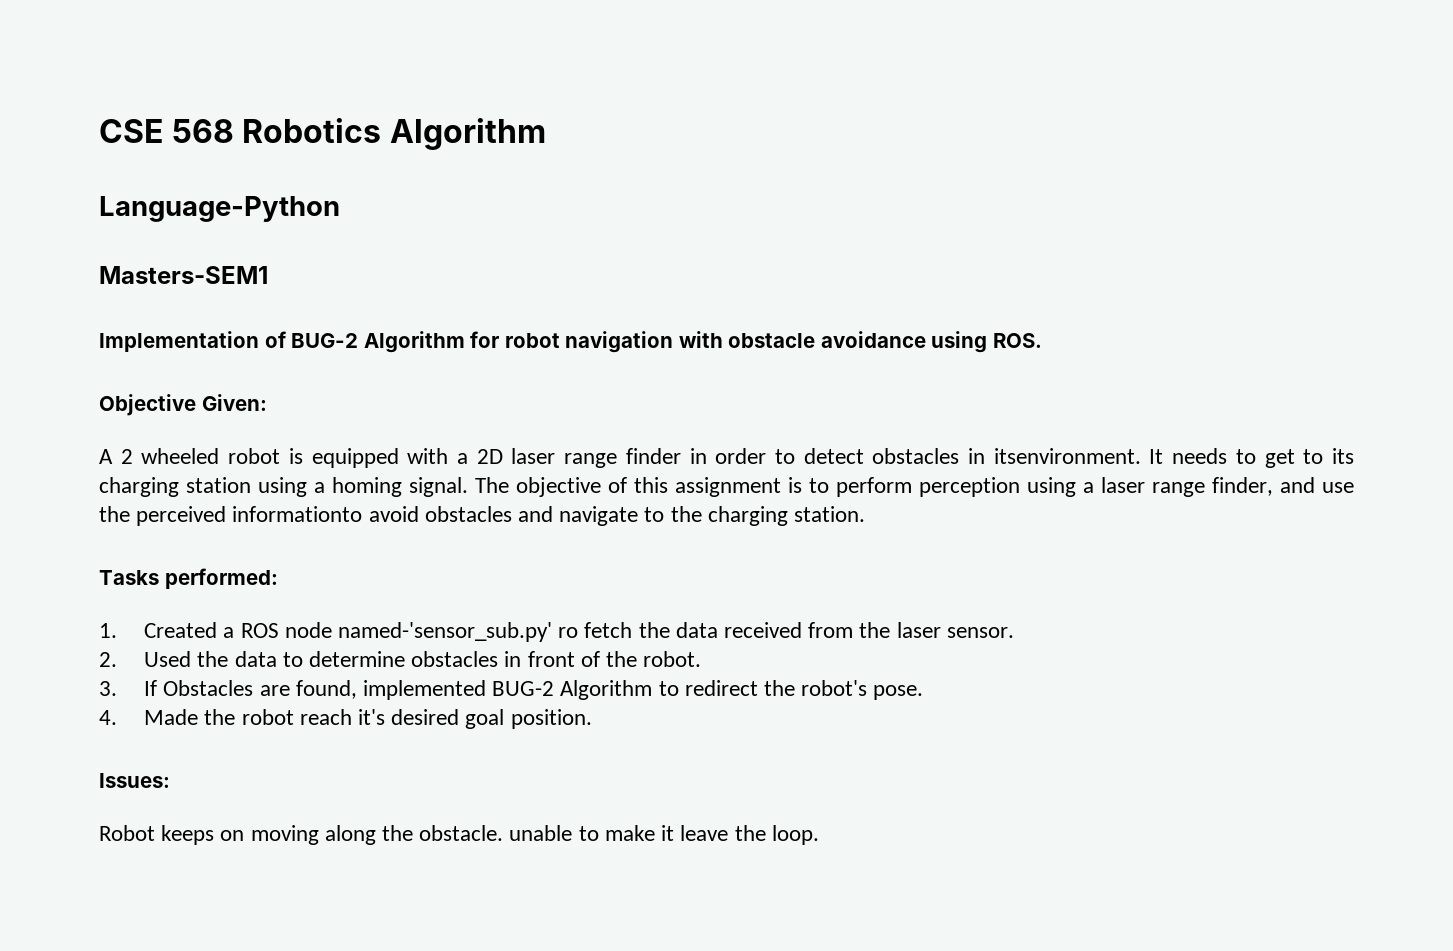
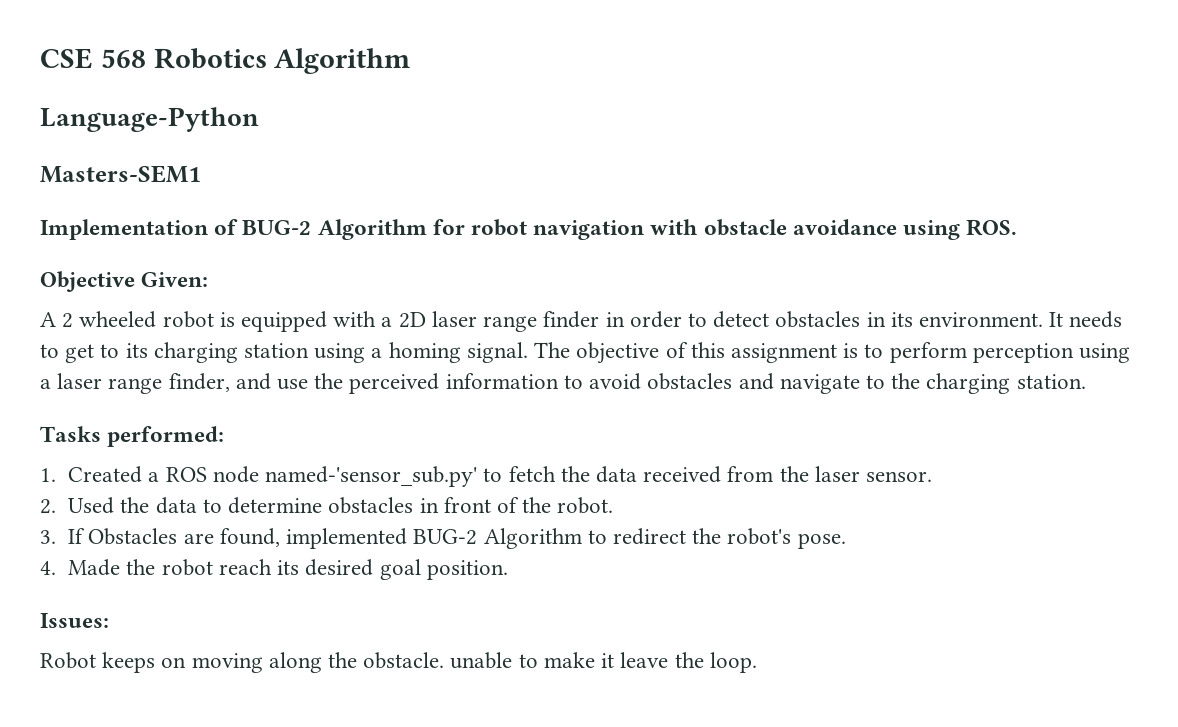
[993,448,1141,464] itsenvironment. -> [890,312,1043,327] its environment.
[232,506,363,522] informationto -> [445,373,583,389] information to
[558,627,579,638] ro -> [483,468,503,482] to
[357,709,385,725] it's -> [277,560,300,575] its

